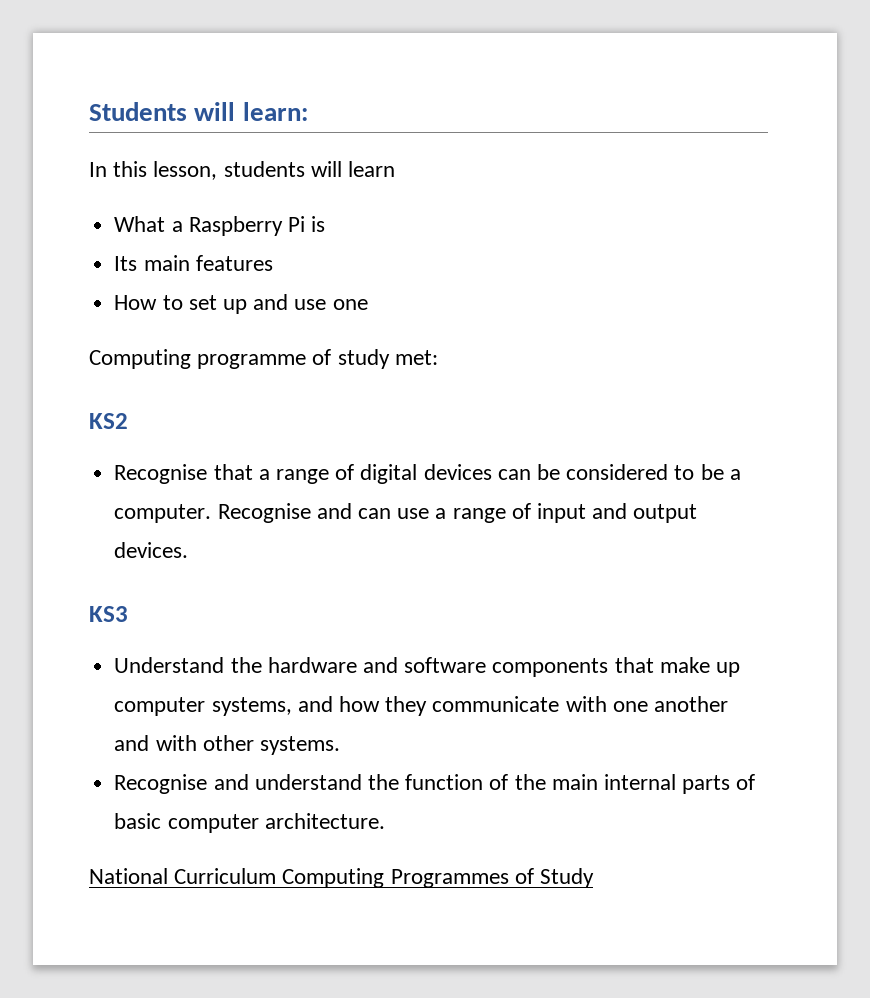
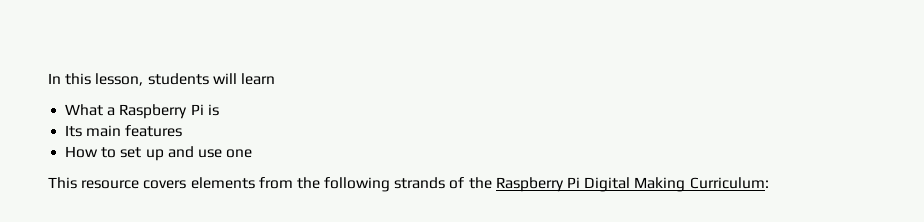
[89,102,308,121] Students will learn: // -> (48, 78) none
[89,349,438,369] [89,413,128,429] [114,464,741,484] [114,503,698,523] [114,542,189,558] [89,606,128,622] [114,657,740,677] [114,696,728,716] [114,735,340,755] [114,774,756,794] [114,813,385,833] [89,868,595,888] Computing programme of study met: // KS2 // Recognise that a range of digital devices can be considered to be a computer. Recognise and can use a range of input and output devices. // KS3 // Understand the hardware and software components that make up computer systems, and how they communicate with one another and with other systems. // Recognise and understand the function of the main internal parts of basic computer architecture. // National Curriculum Computing Programmes of Study -> [48,177,769,192] This resource covers elements from the following strands of the Raspberry Pi Digital Making Curriculum:

